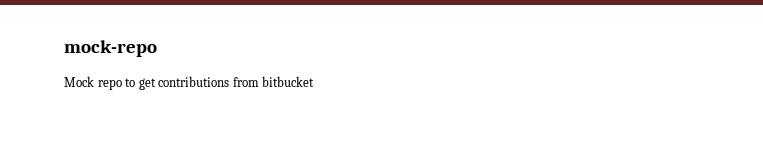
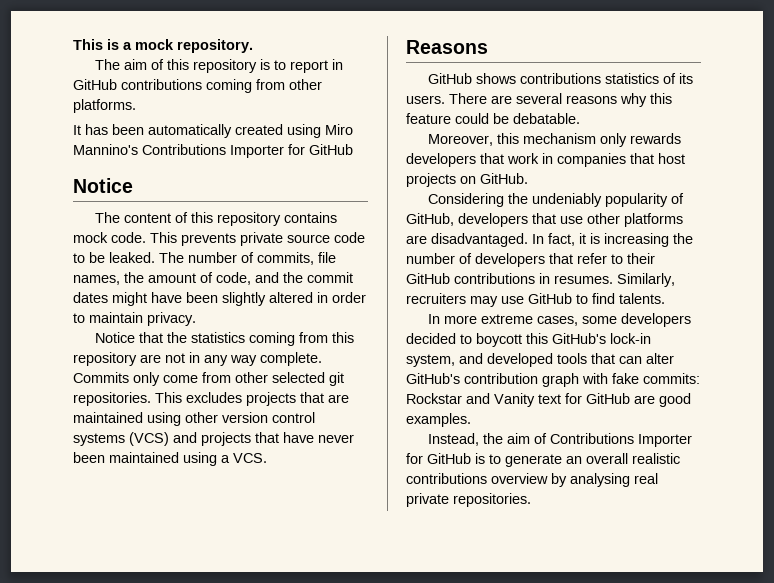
[64,40,157,57] [64,76,315,90] mock-repo // Mock repo to get contributions from bitbucket -> [73,39,253,53] [95,59,344,73] [73,79,322,93] [73,99,136,113] [73,124,353,138] [73,144,353,158] [73,178,133,193] [95,212,338,226] [73,232,365,246] [73,252,336,265] [73,272,353,285] [73,292,366,306] [73,312,196,326] [95,332,355,346] [73,352,322,366] [73,372,344,386] [73,392,349,406] [73,412,315,426] [73,432,354,446] [73,452,267,466] [406,40,488,54] [428,73,694,84] [406,93,672,107] [406,113,580,124] [428,133,682,147] [406,153,685,167] [406,173,528,187] [428,193,685,207] [406,213,683,227] [406,233,693,247] [406,253,655,267] [406,273,675,287] [406,293,665,307] [428,313,692,327] [406,333,651,347] [406,353,674,367] [406,373,700,387] [406,393,691,407] [406,413,471,427] [428,433,693,447] [406,453,680,467] [406,473,658,487] [406,493,531,507] This is a mock repository. // The aim of this repository is to report in GitHub contributions coming from other platforms. // It has been automatically created using Miro Mannino's Contributions Importer for GitHub // Notice // The content of this repository contains mock code. This prevents private source code to be leaked. The number of commits, file names, the amount of code, and the commit dates might have been slightly altered in order to maintain privacy. // Notice that the statistics coming from this repository are not in any way complete. Commits only come from other selected git repositories. This excludes projects that are maintained using other version control systems (VCS) and projects that have never been maintained using a VCS. // Reasons // GitHub shows contributions statistics of its users. There are several reasons why this feature could be debatable. // Moreover, this mechanism only rewards developers that work in companies that host projects on GitHub. // Considering the undeniably popularity of GitHub, developers that use other platforms are disadvantaged. In fact, it is increasing the number of developers that refer to their GitHub contributions in resumes. Similarly, recruiters may use GitHub to find talents. // In more extreme cases, some developers decided to boycott this GitHub's lock-in system, and developed tools that can alter GitHub's contribution graph with fake commits: Rockstar and Vanity text for GitHub are good examples. // Instead, the aim of Contributions Importer for GitHub is to generate an overall realistic contributions overview by analysing real private repositories.

